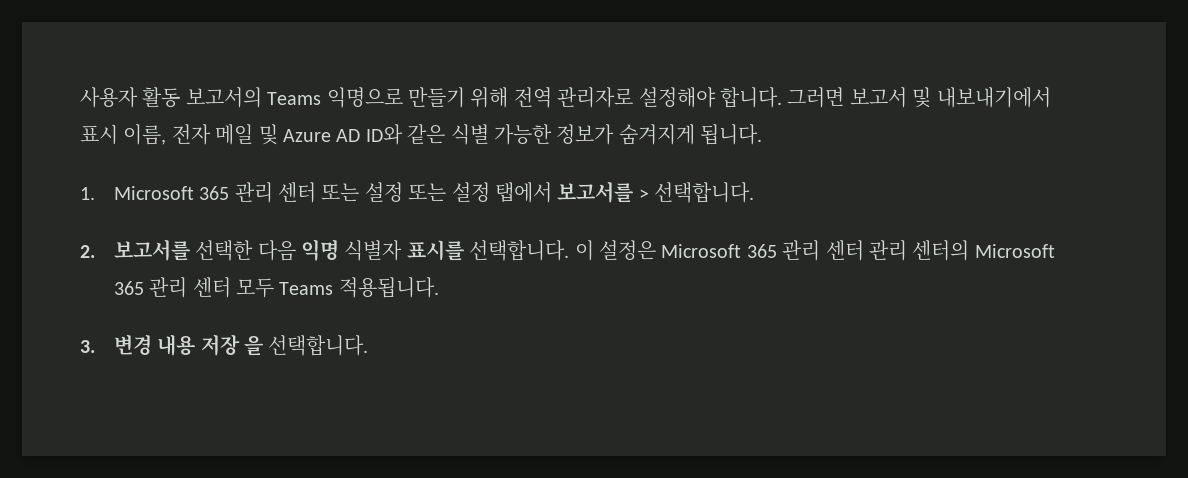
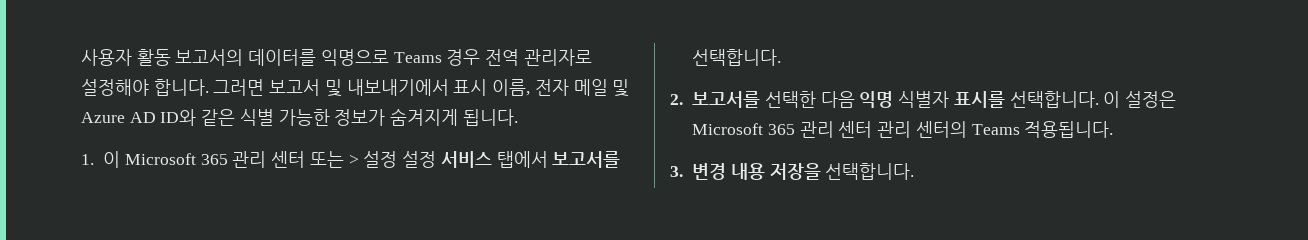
[267,87,509,108] Teams 익명으로 만들기 위해 -> [248,49,481,66] 데이터를 익명으로 Teams 경우
(95, 193) none -> [103,151,121,168] 이
[364,182,490,202] 설정 또는 설정 -> [348,151,492,168] > 설정 설정 서비스
[638,189,649,200] > -> (621, 159) none
[974,244,1055,258] [113,277,274,298] Microsoft 365 관리 센터 모두 -> (967, 129) none
[200,334,263,356] 저장 을 -> [769,163,821,180] 저장을

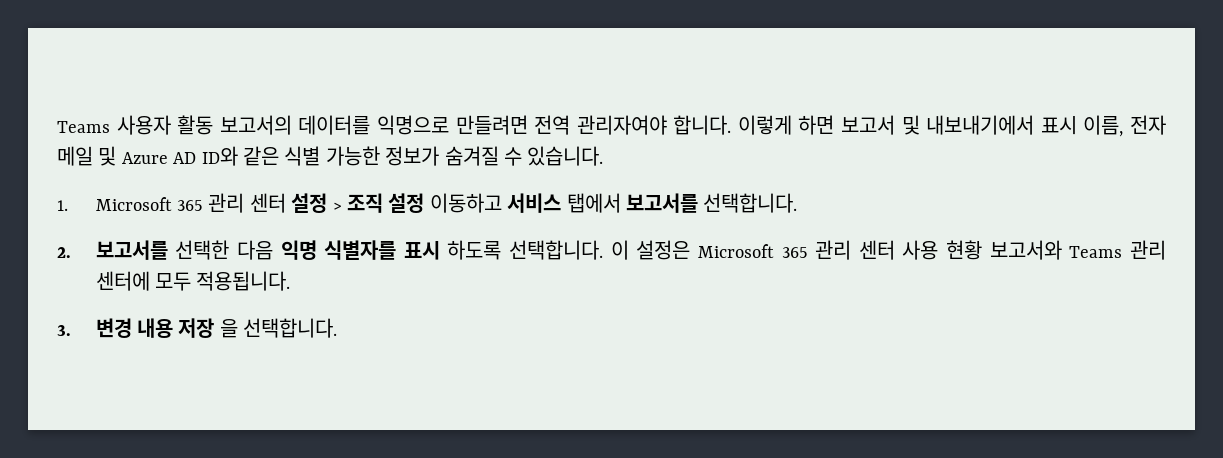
(81, 57) none -> [57,121,110,133] Teams
[393,49,592,66] [81,79,265,96] Teams 경우 전역 관리자로 설정해야 합니다. 그러면 -> [455,115,835,135] 만들려면 전역 관리자여야 합니다. 이렇게 하면
[390,108,518,126] 숨겨지게 됩니다. -> [444,146,604,166] 숨겨질 수 있습니다.
[103,151,437,168] 이 Microsoft 365 관리 센터 또는 > 설정 설정 -> [95,193,502,213] Microsoft 365 관리 센터 설정 > 조직 설정 이동하고
[898,91,1005,108] 식별자 표시를 -> [324,240,502,260] 식별자를 표시 하도록
[877,121,1020,138] 관리 센터의 Teams -> [902,240,1167,260] [95,271,192,291] 사용 현황 보고서와 Teams 관리 센터에 모두
[769,163,821,180] 저장을 -> [178,318,238,338] 저장 을

